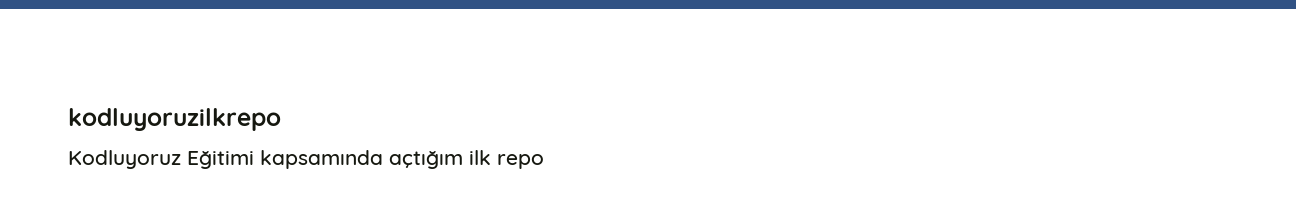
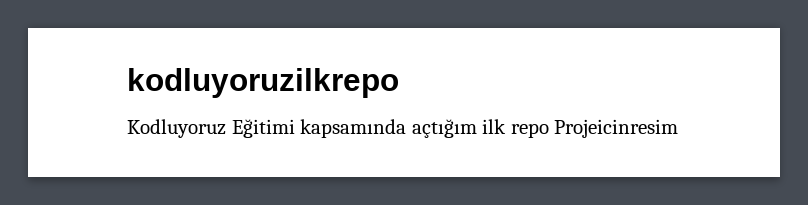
(544, 161) none -> [554,119,679,138] Projeicinresim

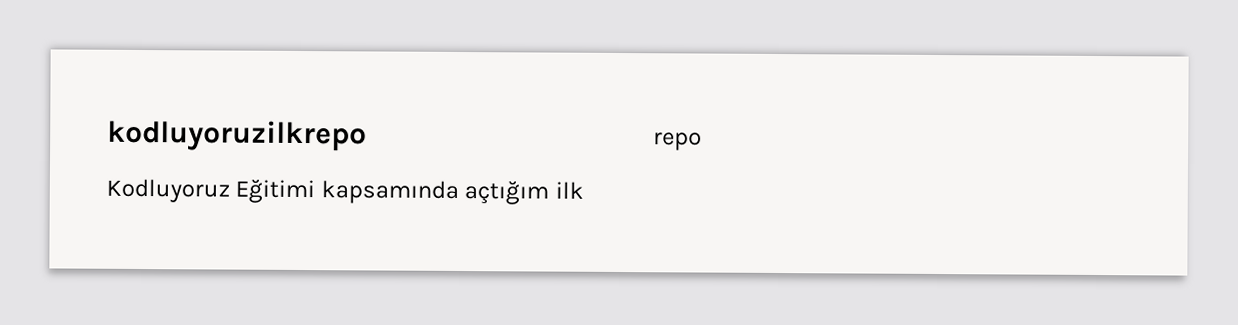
[554,119,679,138] Projeicinresim -> (702, 141) none

